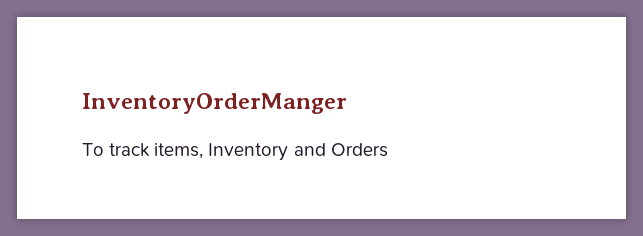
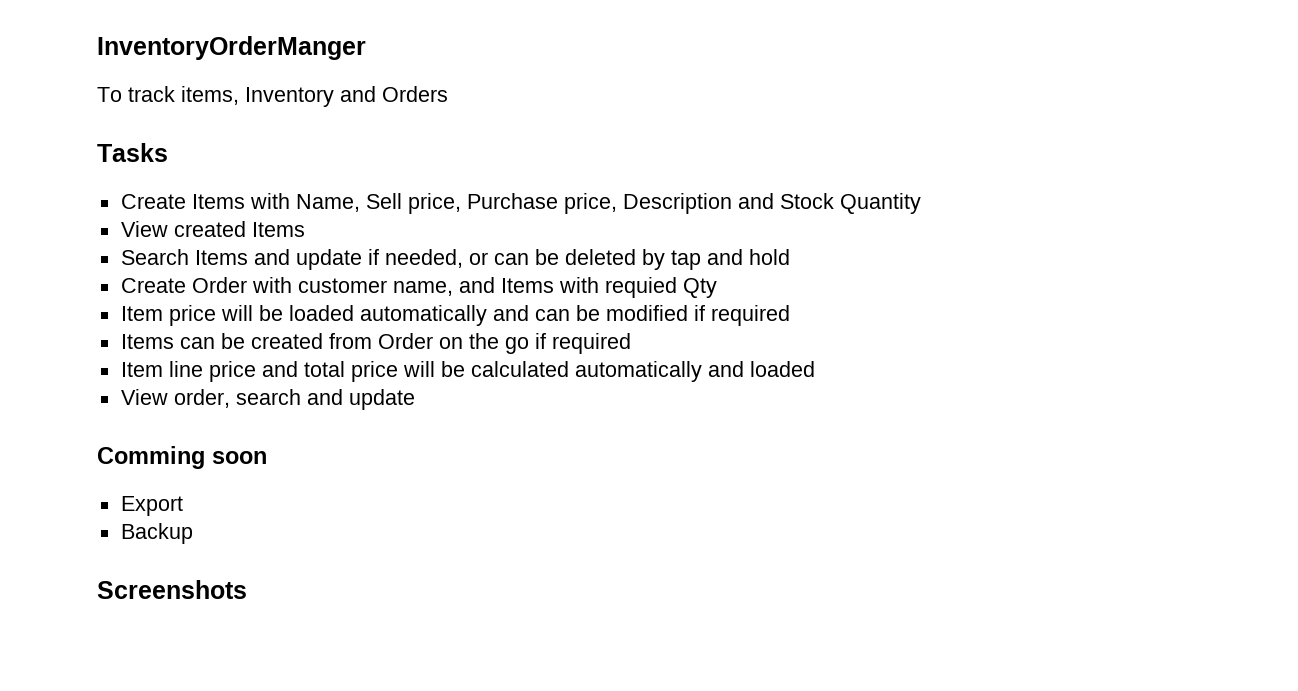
(388, 150) none -> [97,143,168,162] [120,193,921,214] [120,221,305,237] [120,249,790,270] [120,277,717,298] [120,305,790,326] [120,333,631,354] [120,361,815,382] [120,389,415,410] [97,446,267,469] [120,496,183,516] [120,523,193,544] [97,580,247,599] // Tasks // Create Items with Name, Sell price, Purchase price, Description and Stock Quantity // View created Items // Search Items and update if needed, or can be deleted by tap and hold // Create Order with customer name, and Items with requied Qty // Item price will be loaded automatically and can be modified if required // Items can be created from Order on the go if required // Item line price and total price will be calculated automatically and loaded // View order, search and update // Comming soon // Export // Backup // Screenshots

